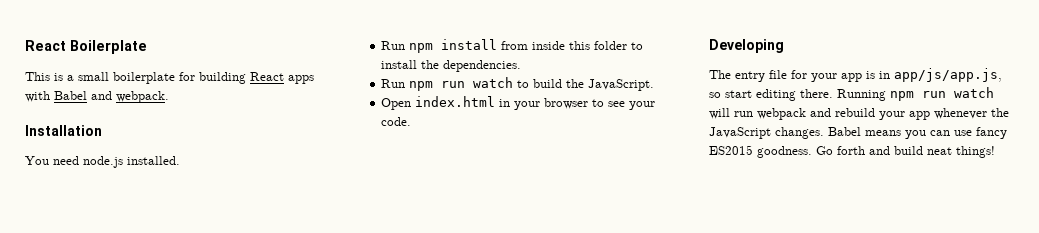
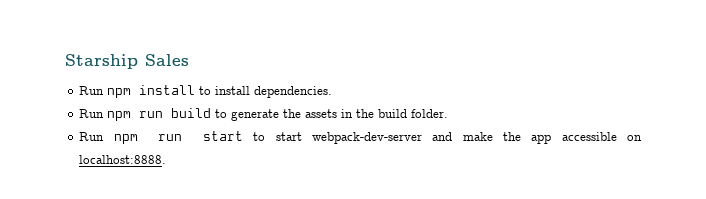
[25,40,147,54] [25,72,314,84] [25,91,169,103] [25,125,102,136] [25,156,180,168] React Boilerplate // This is a small boilerplate for building React apps with Babel and webpack. // Installation // You need node.js installed. -> [65,54,189,69] Starship Sales
[501,41,628,50] from inside this folder -> (196, 90) none
[421,60,440,69] the -> (251, 90) none
[473,77,655,91] [381,96,656,110] [381,117,412,126] [709,39,784,53] [709,68,1002,82] [709,87,994,101] [709,108,1009,120] [709,127,1007,139] [709,145,995,158] watch to build the JavaScript. // Open index.html in your browser to see your code. // Developing // The entry file for your app is in app/js/app.js, so start editing there. Running npm run watch will run webpack and rebuild your app whenever the JavaScript changes. Babel means you can use fancy ES2015 goodness. Go forth and build neat things! -> [171,108,449,121] [79,131,643,144] [79,155,167,164] build to generate the assets in the build folder. // Run npm run start to start webpack-dev-server and make the app accessible on localhost:8888.

